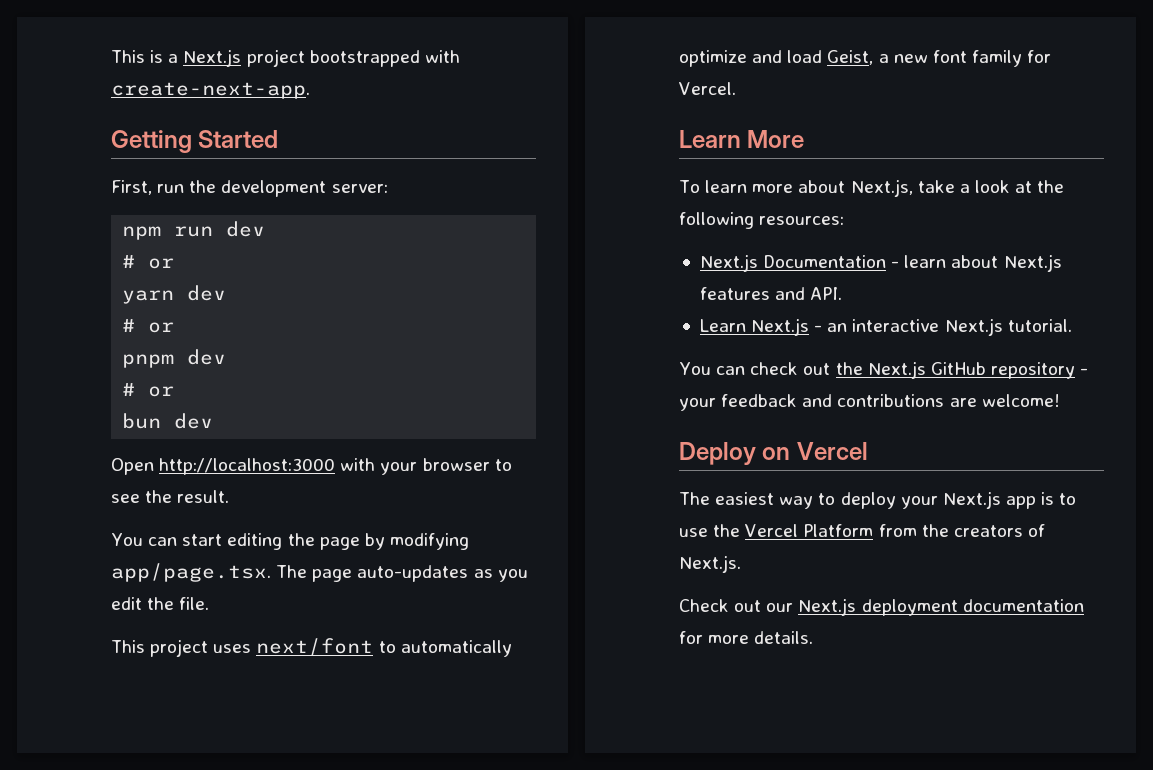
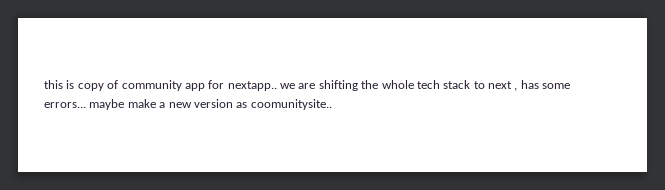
[111,49,460,67] [111,82,310,99] [111,130,279,153] [111,180,388,197] [122,221,266,240] [122,255,175,269] [122,285,227,304] [122,319,175,333] [122,349,227,368] [122,383,175,397] [122,413,214,429] [111,458,512,475] [111,490,230,503] [111,533,469,550] [111,563,528,582] [111,597,210,610] [111,638,512,657] [679,50,1052,67] [679,82,736,95] [679,130,805,148] [679,179,1065,197] [679,212,845,229] [699,254,1062,272] [699,287,843,300] [699,318,1072,336] [679,361,1089,379] [679,394,1060,411] [679,442,868,465] [679,491,1077,509] [679,524,1045,537] [679,555,741,573] [679,598,1084,616] [679,631,814,644] This is a Next.js project bootstrapped with create-next-app. // Getting Started // First, run the development server: // npm run dev // # or // yarn dev // # or // pnpm dev // # or // bun dev // Open http://localhost:3000 with your browser to see the result. // You can start editing the page by modifying app/page.tsx. The page auto-updates as you edit the file. // This project uses next/font to automatically optimize and load Geist, a new font family for Vercel. // Learn More // To learn more about Next.js, take a look at the following resources: // Next.js Documentation - learn about Next.js features and API. // Learn Next.js - an interactive Next.js tutorial. // You can check out the Next.js GitHub repository - your feedback and contributions are welcome! // Deploy on Vercel // The easiest way to deploy your Next.js app is to use the Vercel Platform from the creators of Next.js. // Check out our Next.js deployment documentation for more details. -> [44,80,571,91] [44,99,332,110] this is copy of community app for nextapp.. we are shifting the whole tech stack to next , has some errors... maybe make a new version as coomunitysite..

